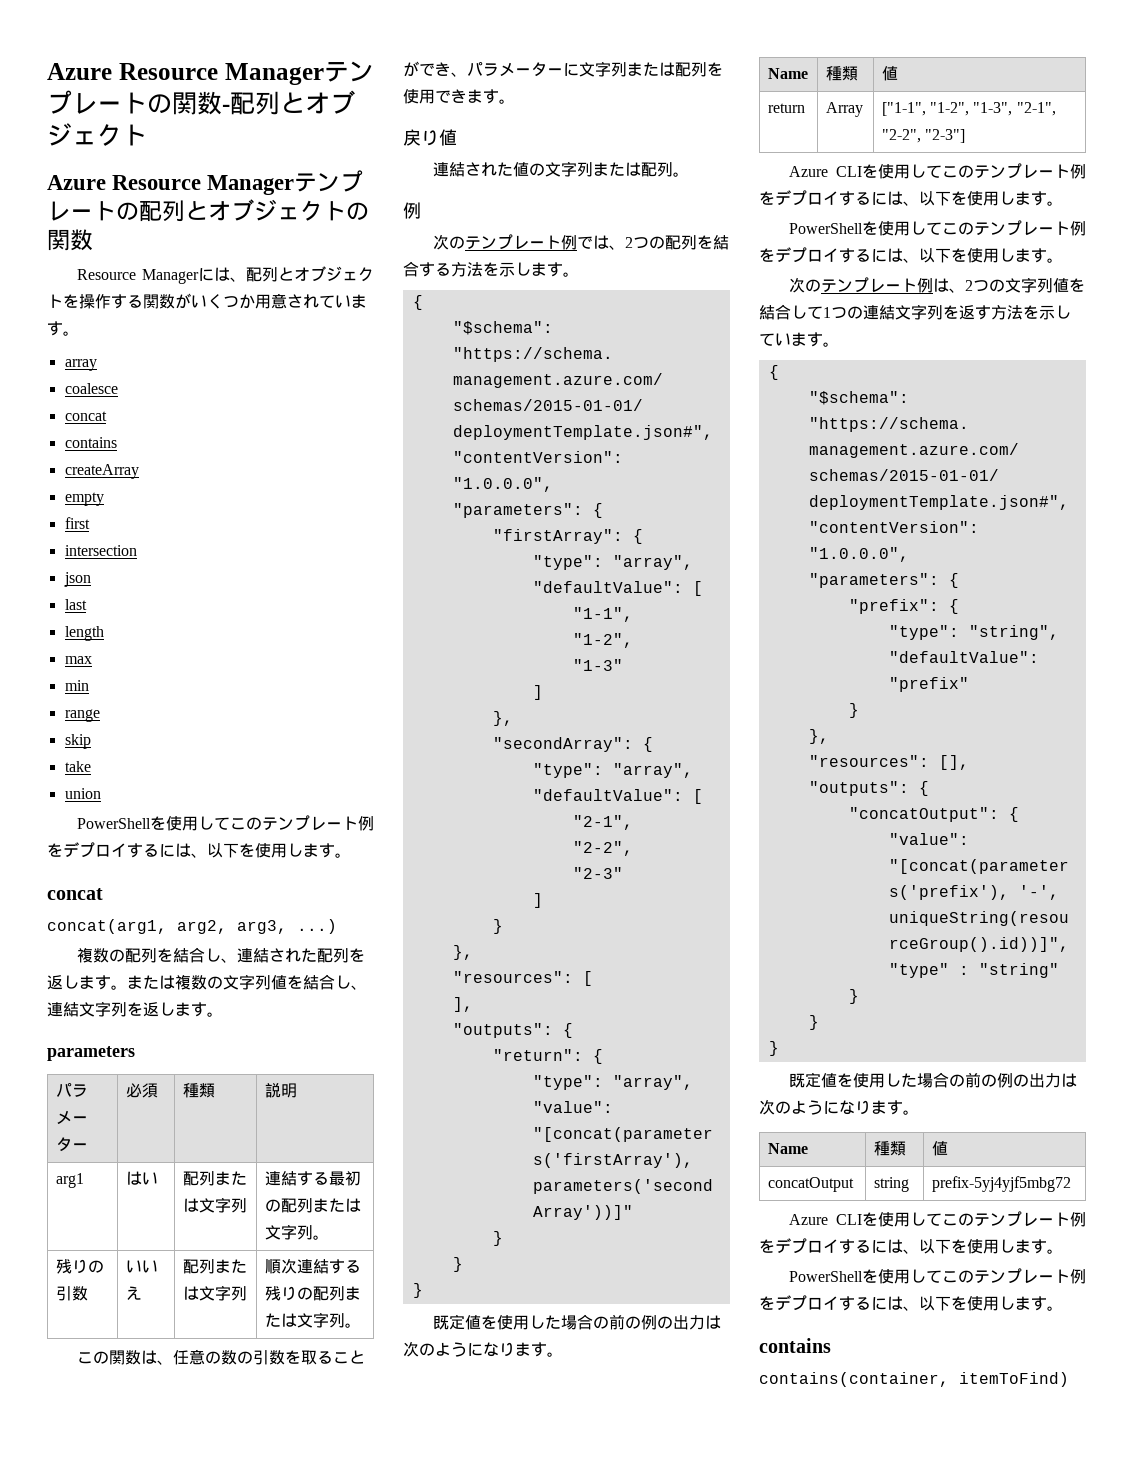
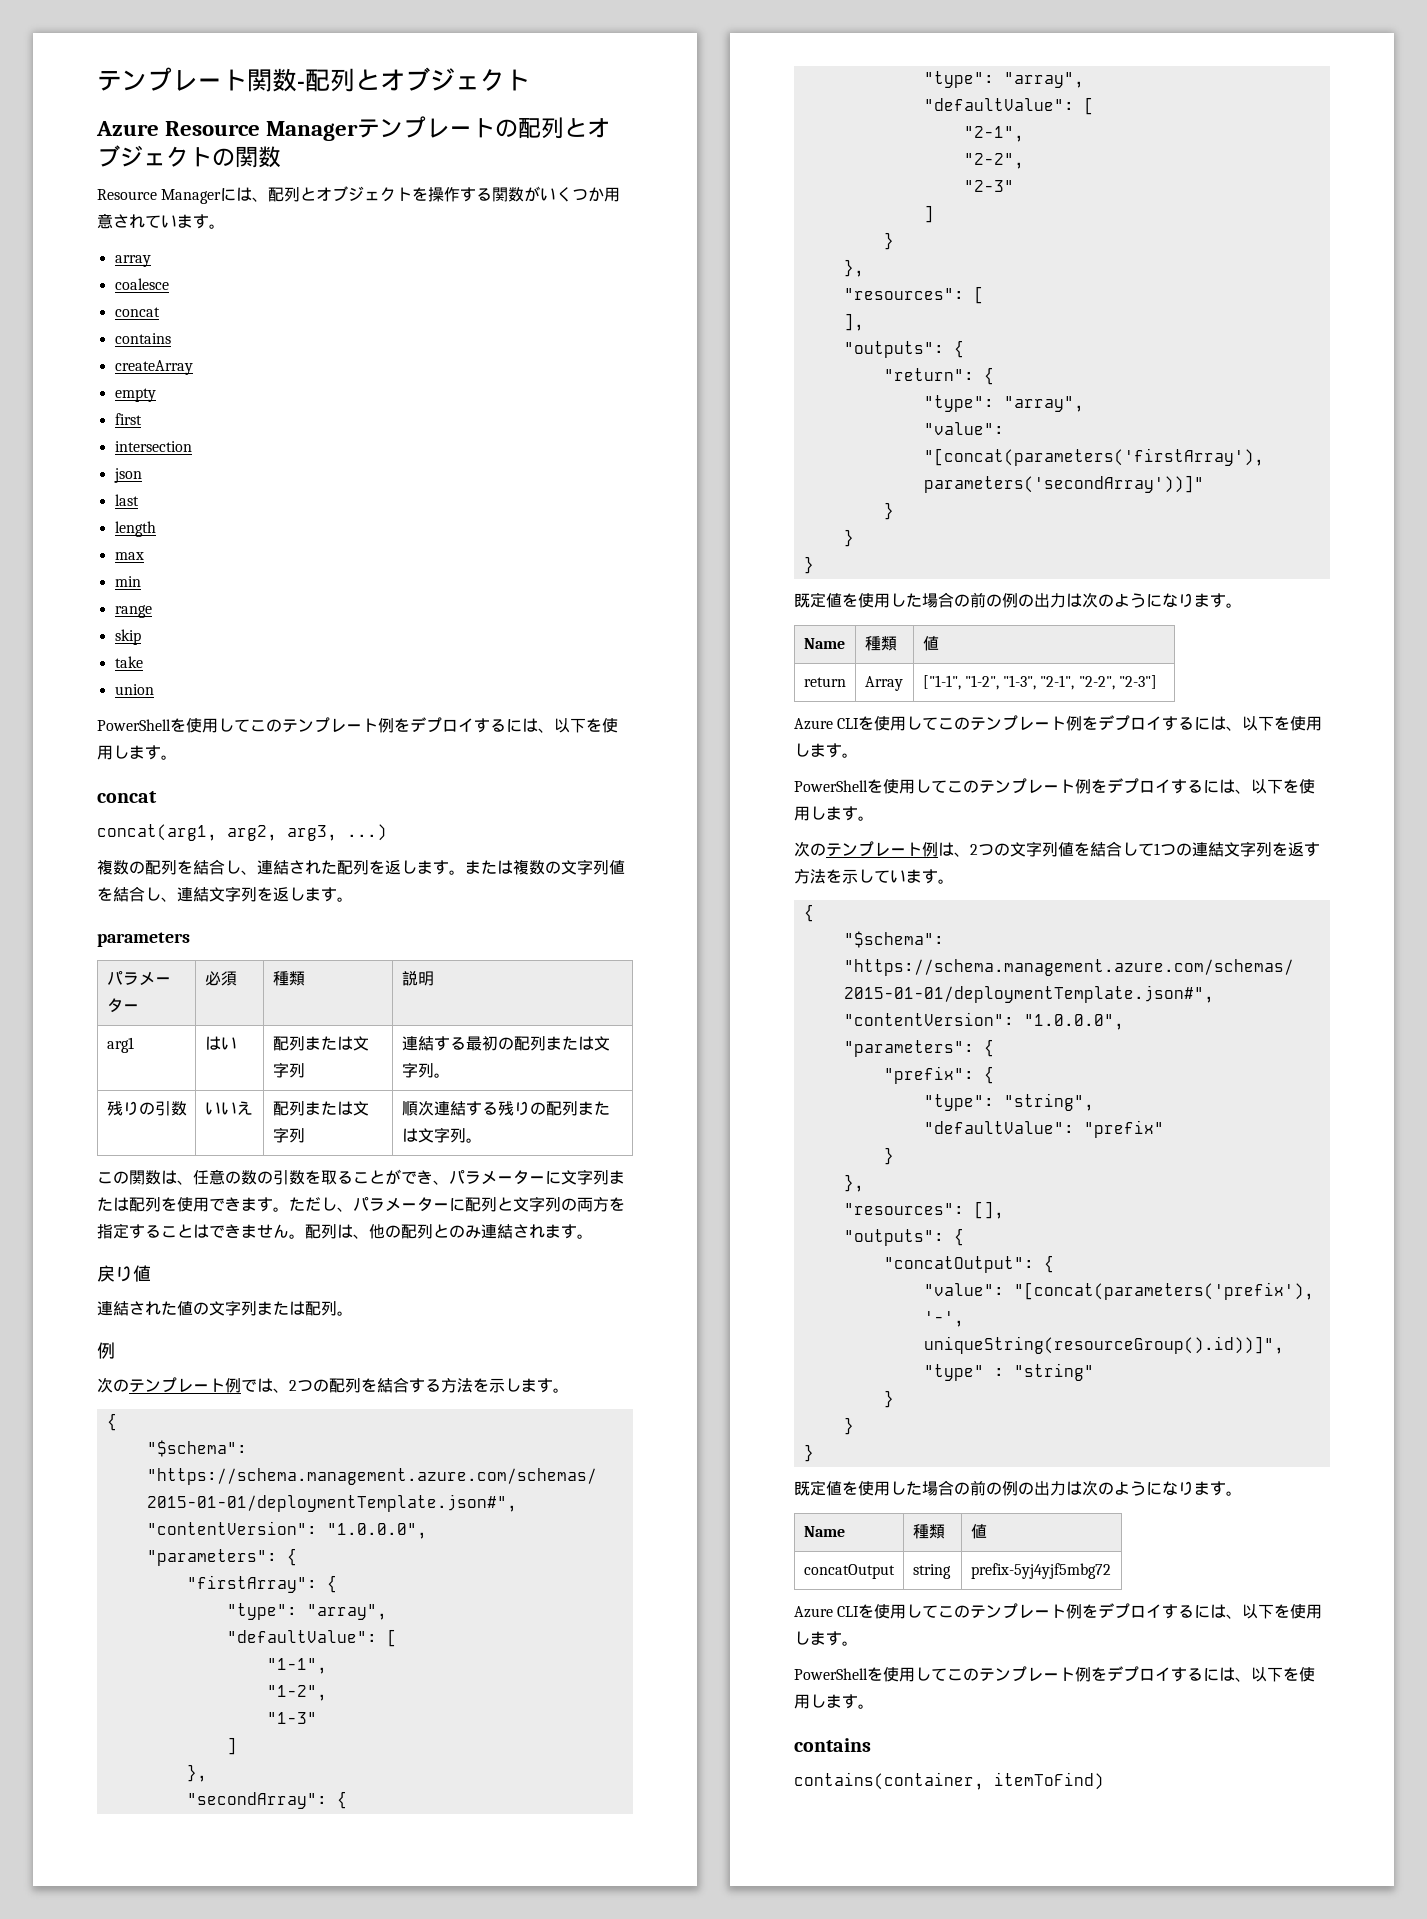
[47,61,374,85] [47,90,172,114] Azure Resource Managerテンプレートの -> [97,67,247,91] テンプレート
(515, 101) none -> [289,1196,625,1212] [97,1223,593,1239] ただし、パラメーターに配列と文字列の両方を指定することはできません。配列は、他の配列とのみ連結されます。

